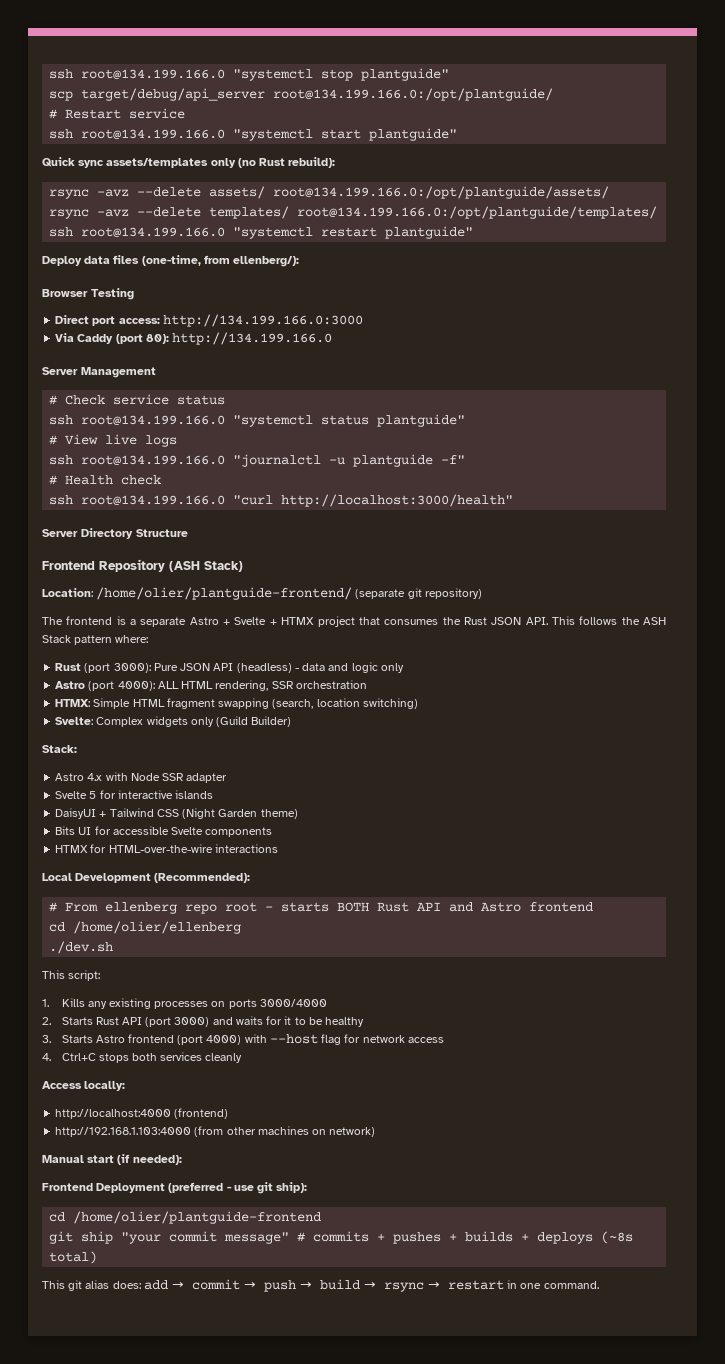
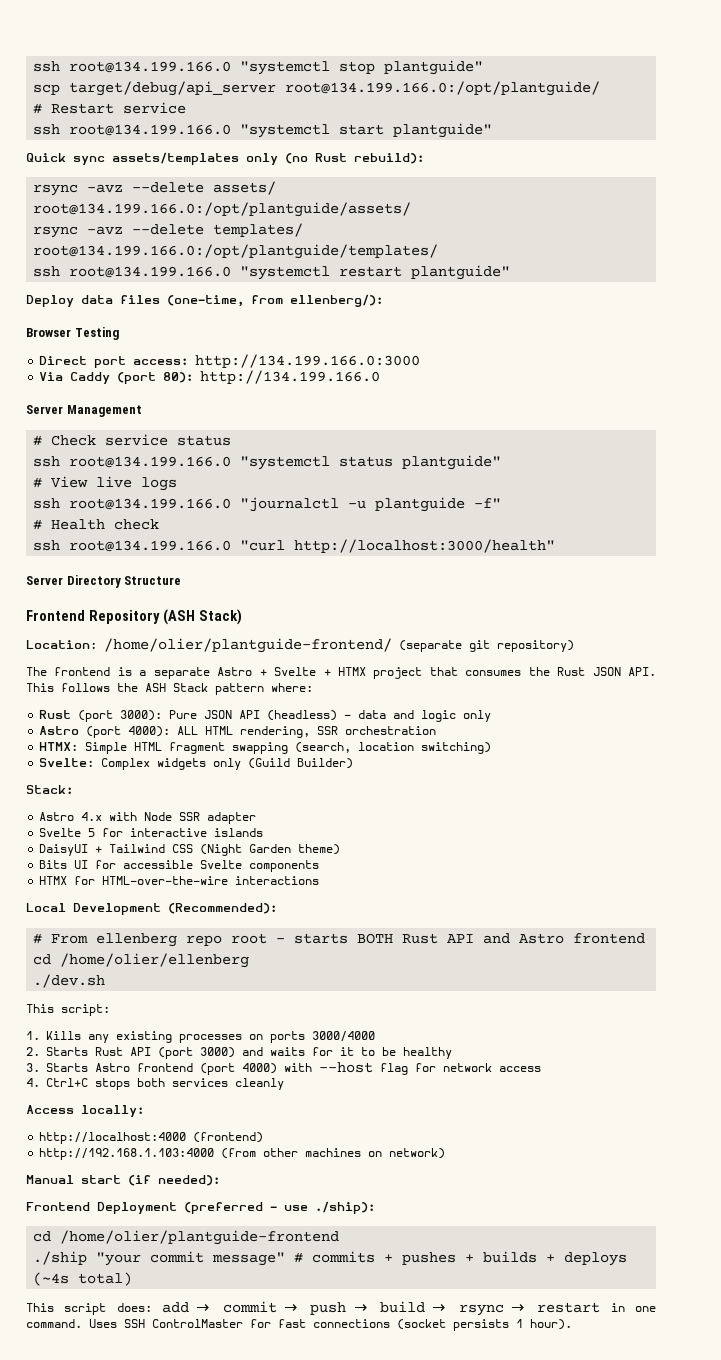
[257,1182,308,1194] git ship): -> [315,1201,375,1214] ./ship):
[49,1231,114,1244] git ship -> [33,1251,88,1265] ./ship
[601,1231,634,1244] (~8s -> [33,1272,70,1286] (~4s
[68,1280,110,1291] git alias -> [64,1303,107,1315] script
(599, 1285) none -> [89,1319,572,1331] Uses SSH ControlMaster for fast connections (socket persists 1 hour).

